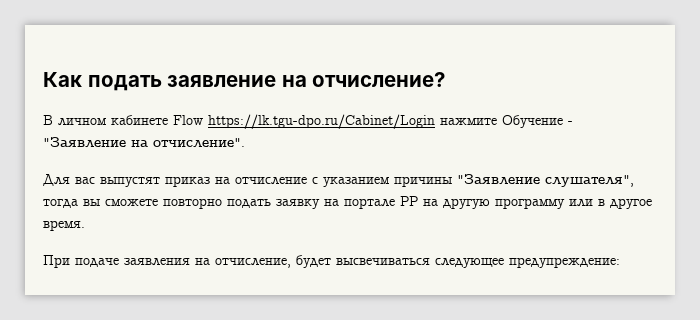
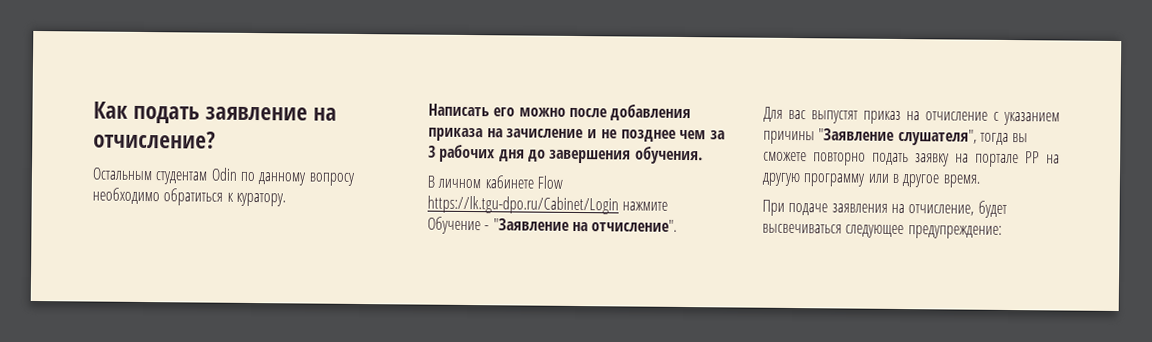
(446, 79) none -> [92,167,355,186] [92,187,286,207] [428,103,692,122] [428,127,725,142] [428,144,703,165] // Остальным студентам Odin по данному вопросу необходимо обратиться к куратору. // Написать его можно после добавления приказа на зачисление и не позднее чем за 3 рабочих дня до завершения обучения.

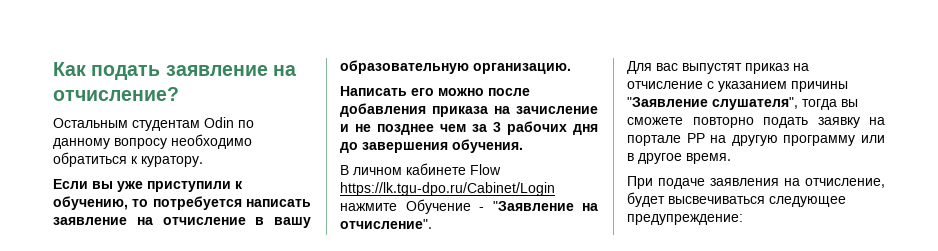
(286, 199) none -> [53,179,243,192] [53,196,311,210] [53,217,311,228] [340,60,571,74] // Если вы уже приступили к обучению, то потребуется написать заявление на отчисление в вашу образовательную организацию.

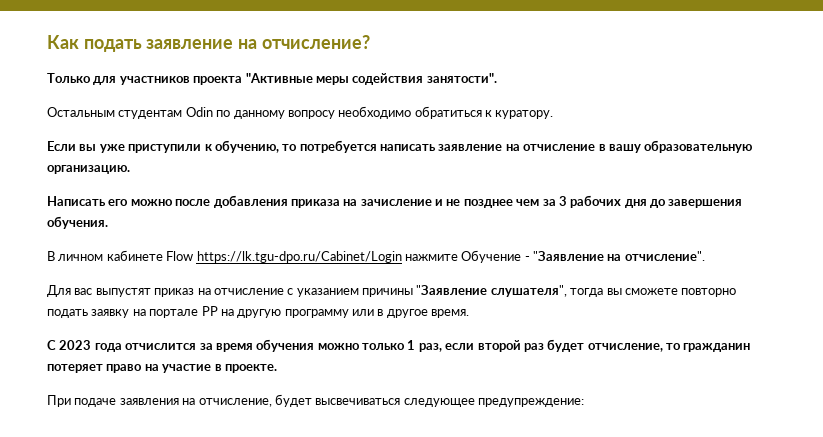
(179, 94) none -> [47,73,497,85] // Только для участников проекта "Активные меры содействия занятости".
(731, 158) none -> [47,339,751,352] [47,364,277,373] // С 2023 года отчислится за время обучения можно только 1 раз, если второй раз будет отчисление, то гражданин потеряет право на участие в проекте.

